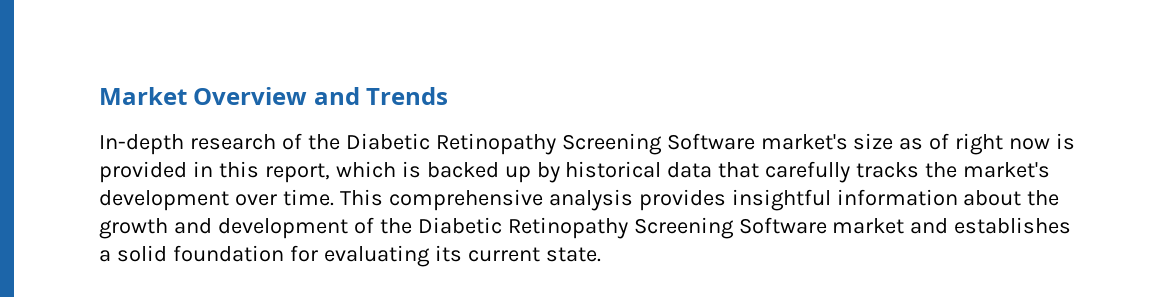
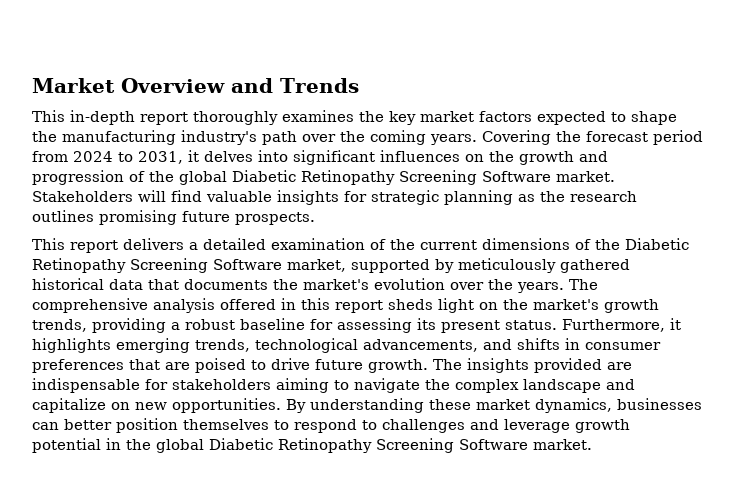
[99,133,1076,155] [99,161,1051,183] [99,189,1060,211] [99,217,1072,239] [99,245,601,267] In-depth research of the Diabetic Retinopathy Screening Software market's size as of right now is provided in this report, which is backed up by historical data that carefully tracks the market's development over time. This comprehensive analysis provides insightful information about the growth and development of the Diabetic Retinopathy Screening Software market and establishes a solid foundation for evaluating its current state. -> [32,110,677,125] [32,130,703,145] [32,150,608,165] [32,170,615,185] [32,190,637,205] [32,210,315,225] [32,238,689,253] [32,258,630,273] [32,278,598,293] [32,298,659,313] [32,318,681,333] [32,338,661,353] [32,358,632,373] [32,378,635,393] [32,398,702,413] [32,418,630,433] [32,438,592,453] This in-depth report thoroughly examines the key market factors expected to shape the manufacturing industry's path over the coming years. Covering the forecast period from 2024 to 2031, it delves into significant influences on the growth and progression of the global Diabetic Retinopathy Screening Software market. Stakeholders will find valuable insights for strategic planning as the research outlines promising future prospects. // This report delivers a detailed examination of the current dimensions of the Diabetic Retinopathy Screening Software market, supported by meticulously gathered historical data that documents the market's evolution over the years. The comprehensive analysis offered in this report sheds light on the market's growth trends, providing a robust baseline for assessing its present status. Furthermore, it highlights emerging trends, technological advancements, and shifts in consumer preferences that are poised to drive future growth. The insights provided are indispensable for stakeholders aiming to navigate the complex landscape and capitalize on new opportunities. By understanding these market dynamics, businesses can better position themselves to respond to challenges and leverage growth potential in the global Diabetic Retinopathy Screening Software market.

